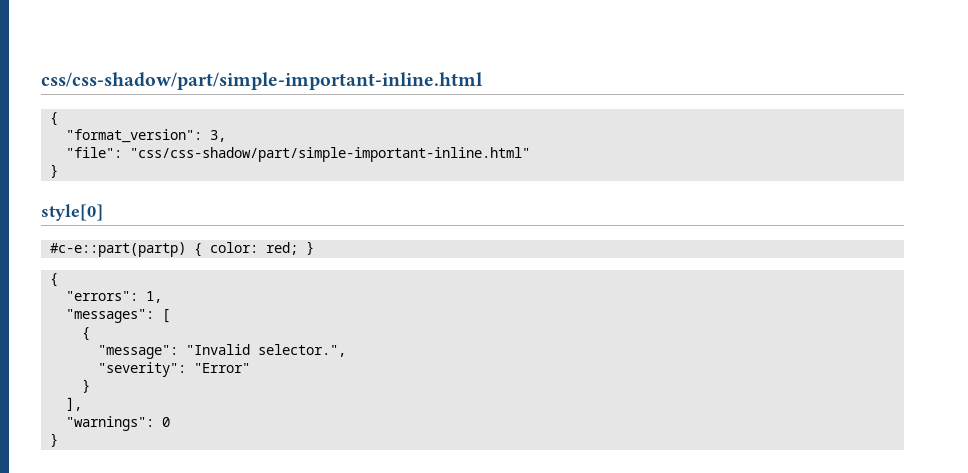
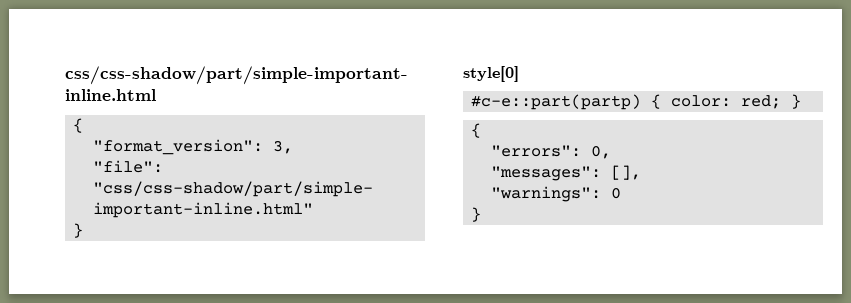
[146,291,163,303] 1, -> [591,145,612,159] 0,
[162,309,171,323] [82,327,91,341] [98,344,347,359] [98,362,251,377] [82,379,91,393] [66,397,83,411] [ // { // "message": "Invalid selector.", // "severity": "Error" // } // ], -> [611,165,642,180] [],

